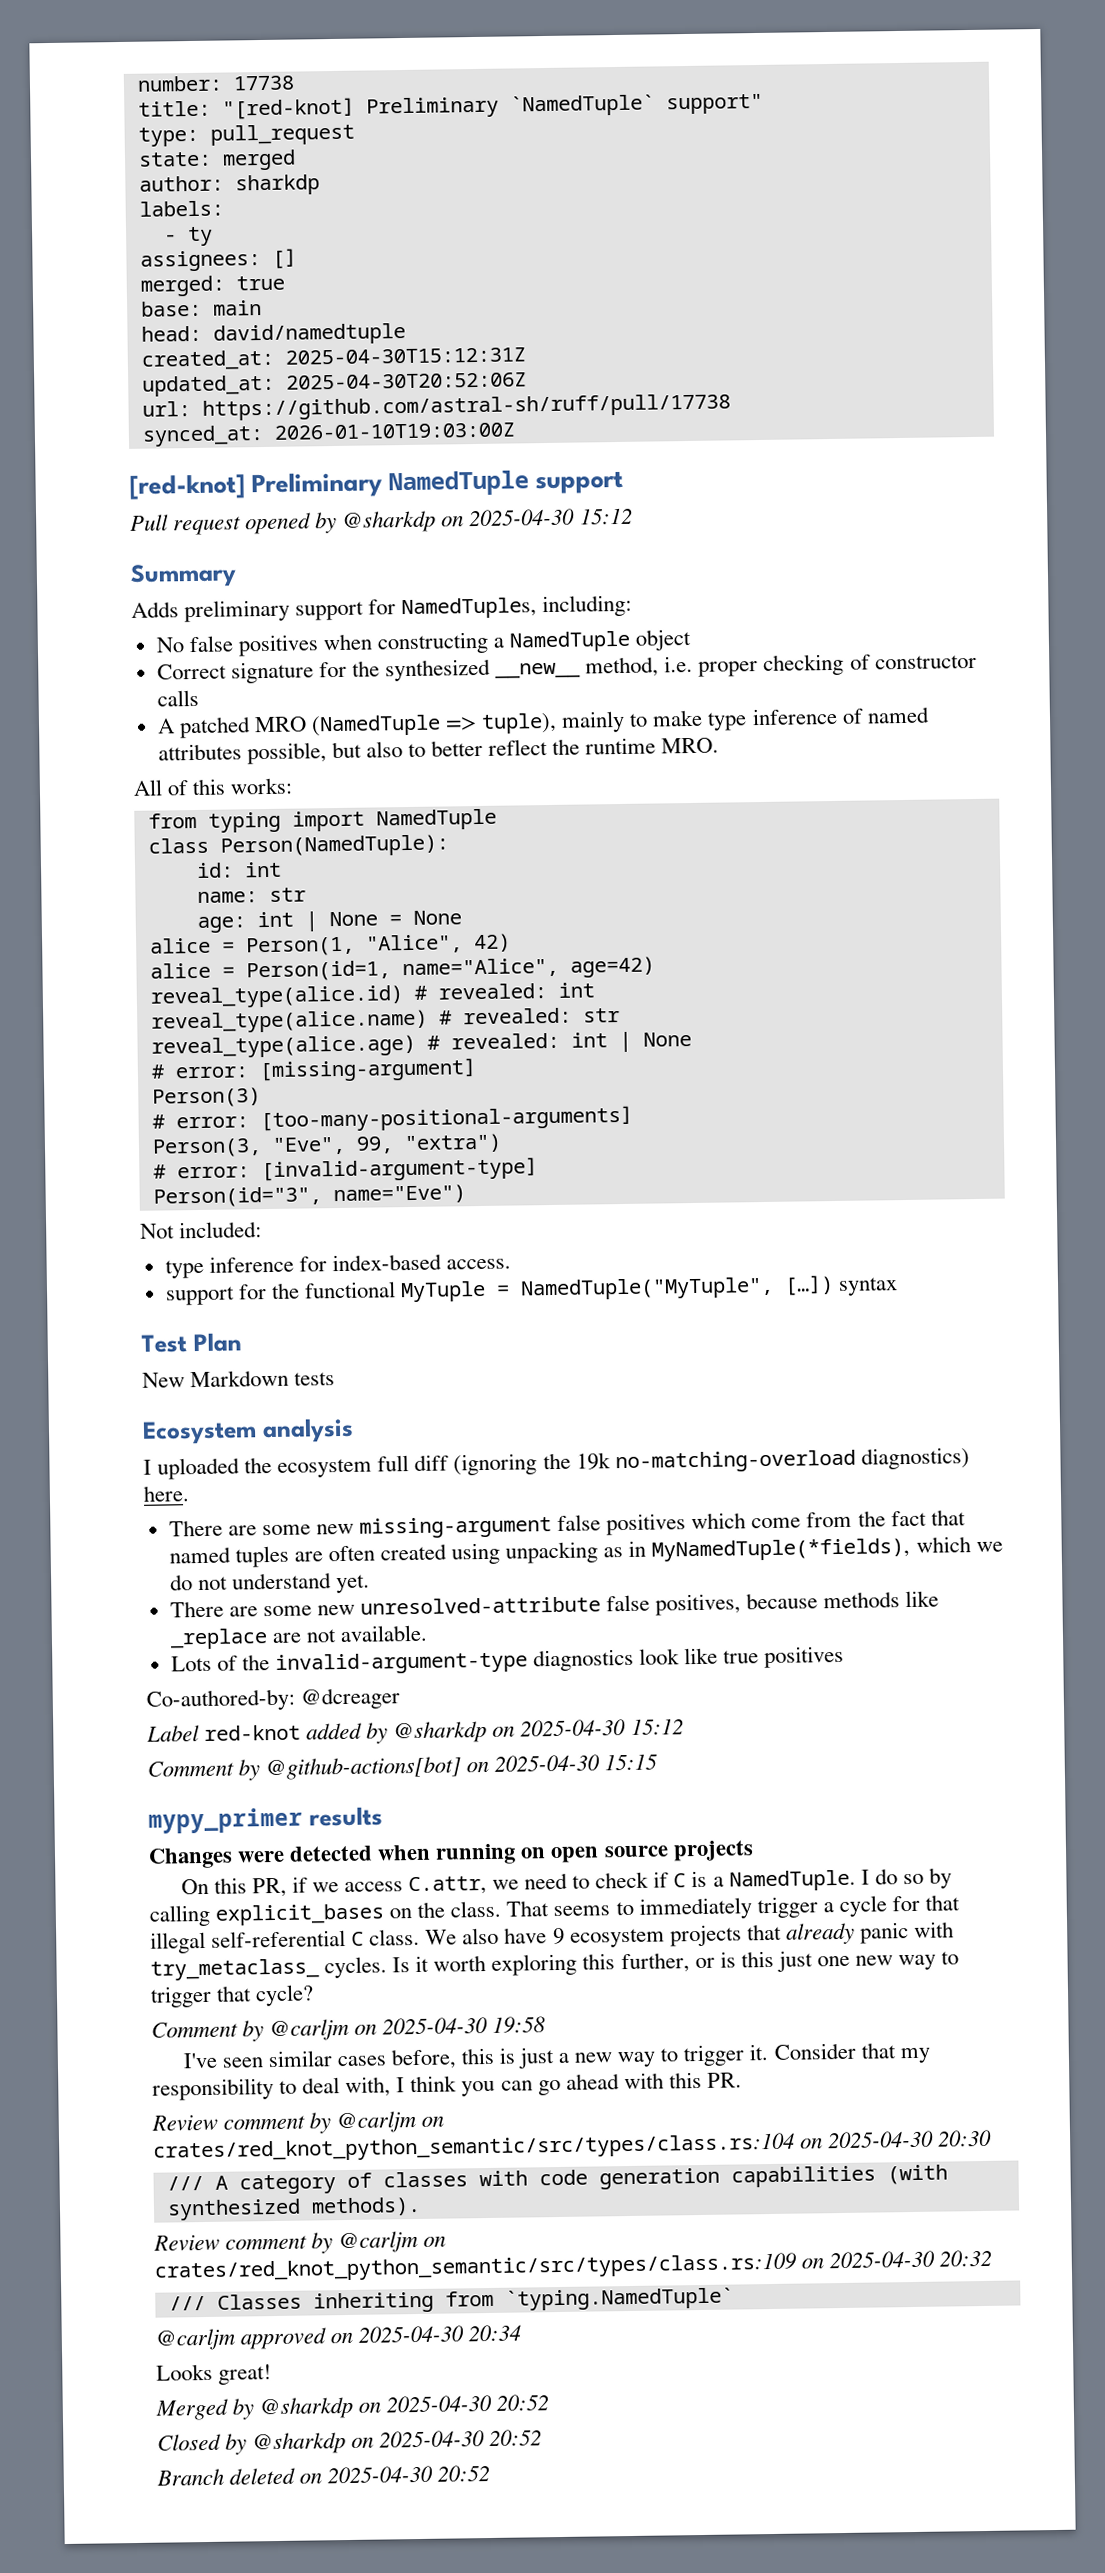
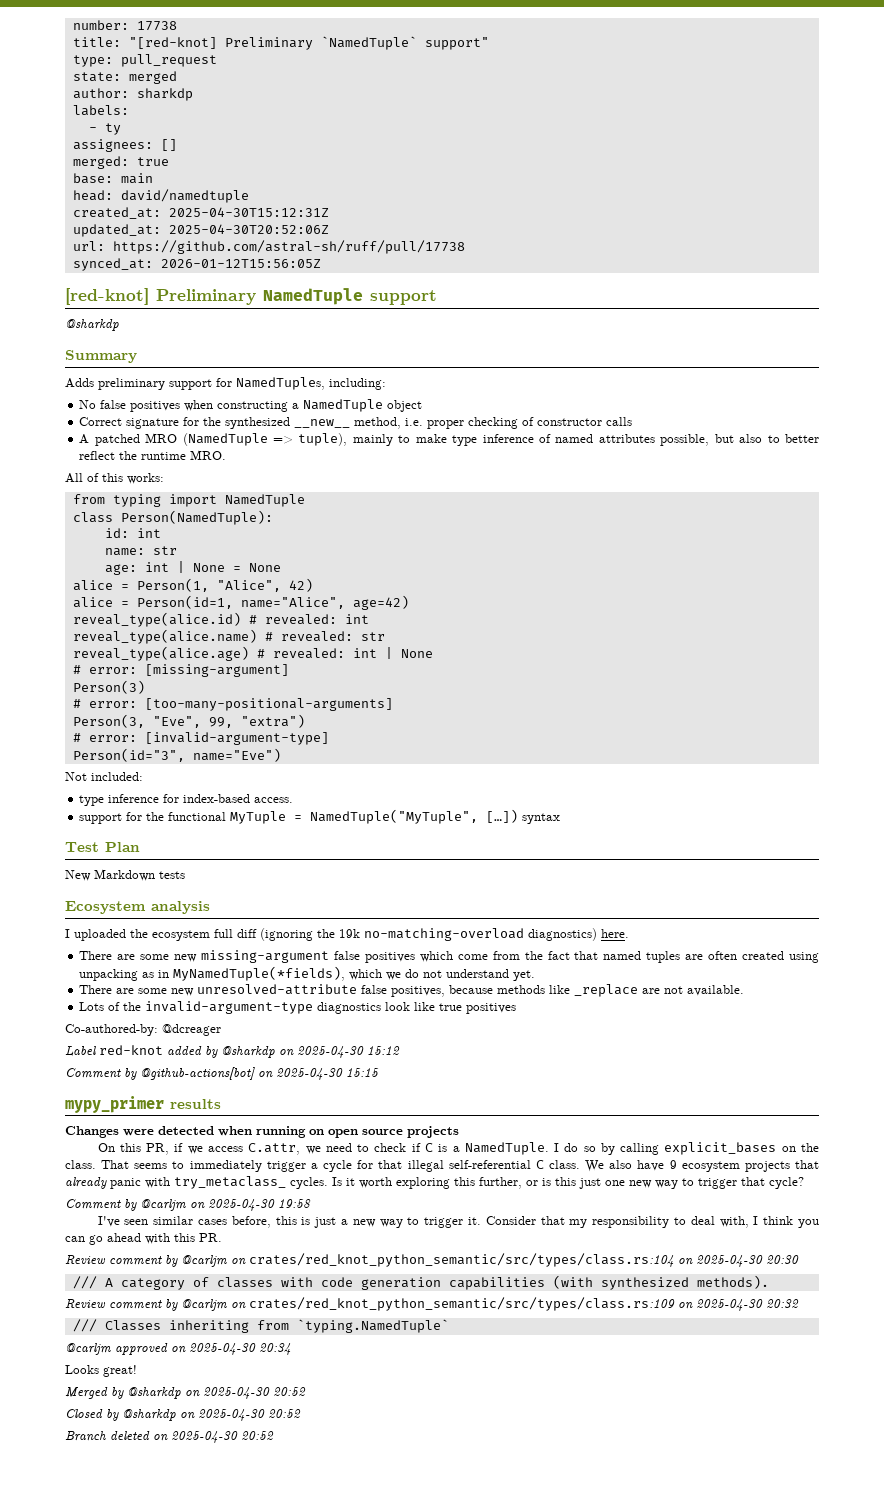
[273,422,515,440] 2026-01-10T19:03:00Z -> [160,259,321,268] 2026-01-12T15:56:05Z
[130,507,633,536] Pull request opened by @sharkdp on 2025-04-30 15:12 -> [65,319,119,331] @sharkdp

